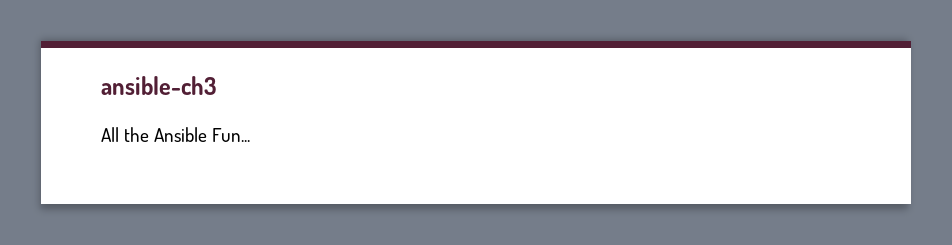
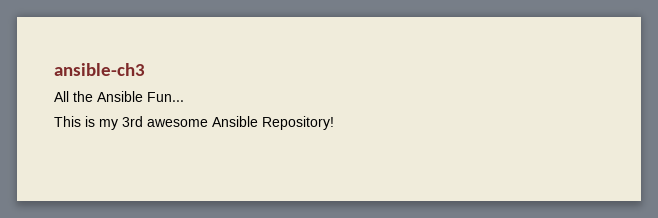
(251, 135) none -> [54,116,334,130] // This is my 3rd awesome Ansible Repository!

